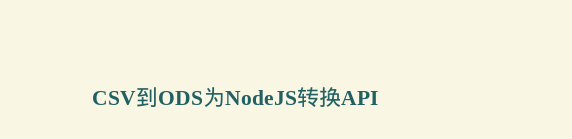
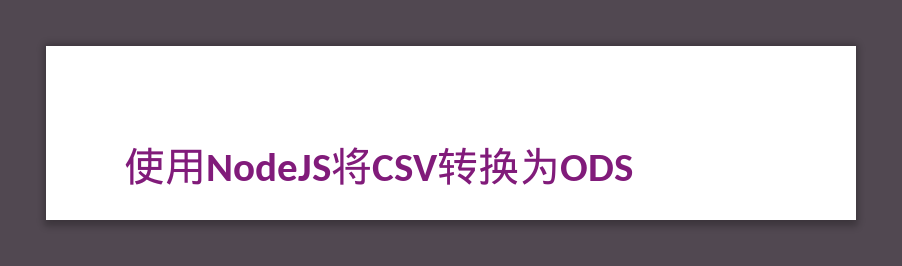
[92,87,378,107] CSV到ODS为NodeJS转换API -> [124,147,633,185] 使用NodeJS将CSV转换为ODS

